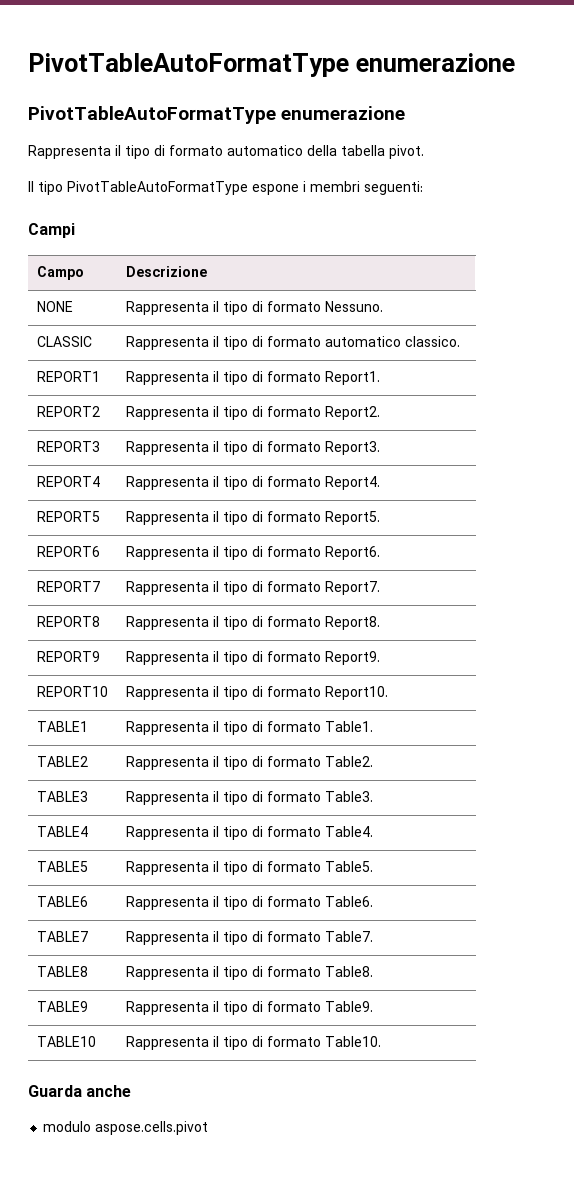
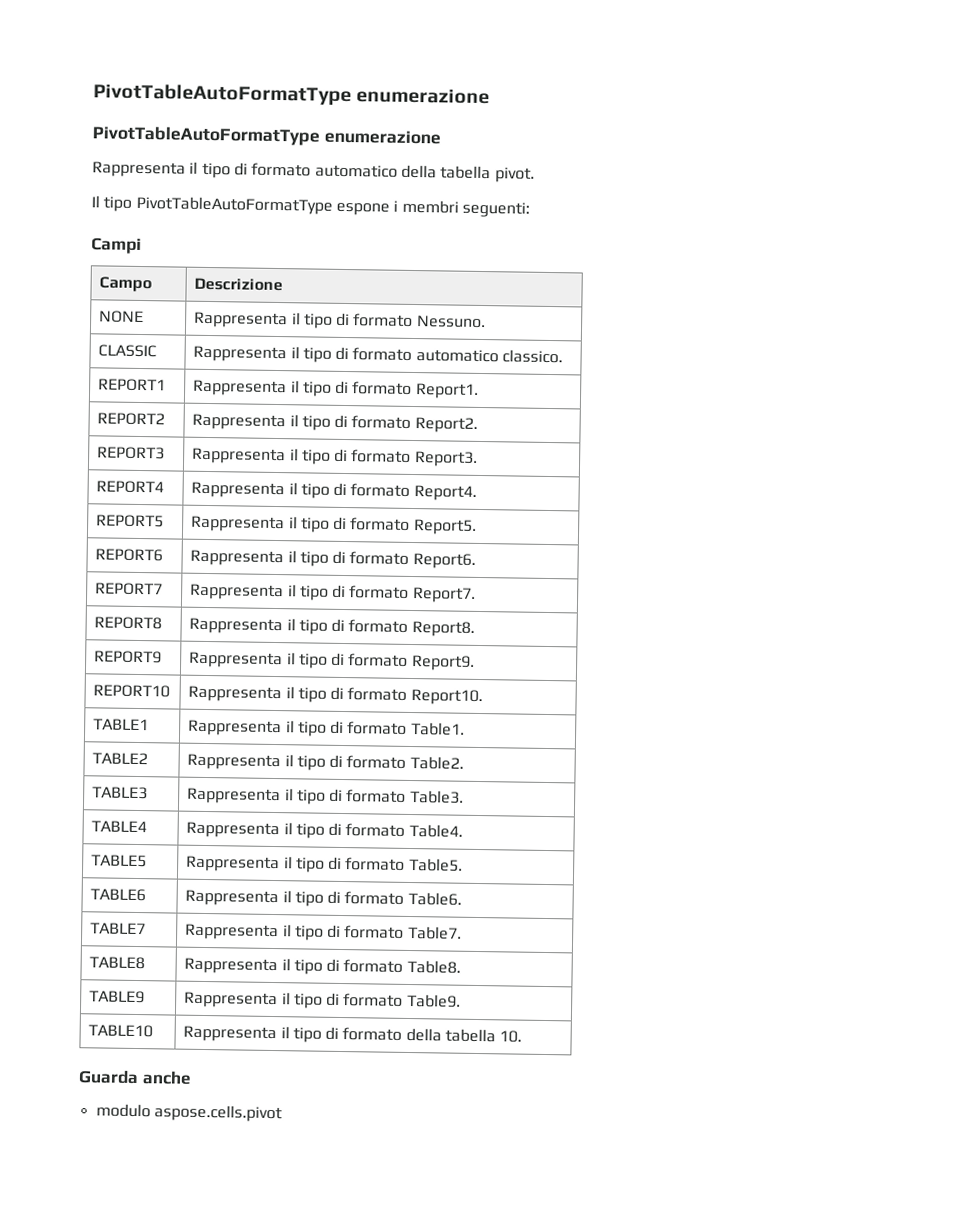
[324,1036,381,1047] Table10. -> [405,1027,523,1043] della tabella 10.

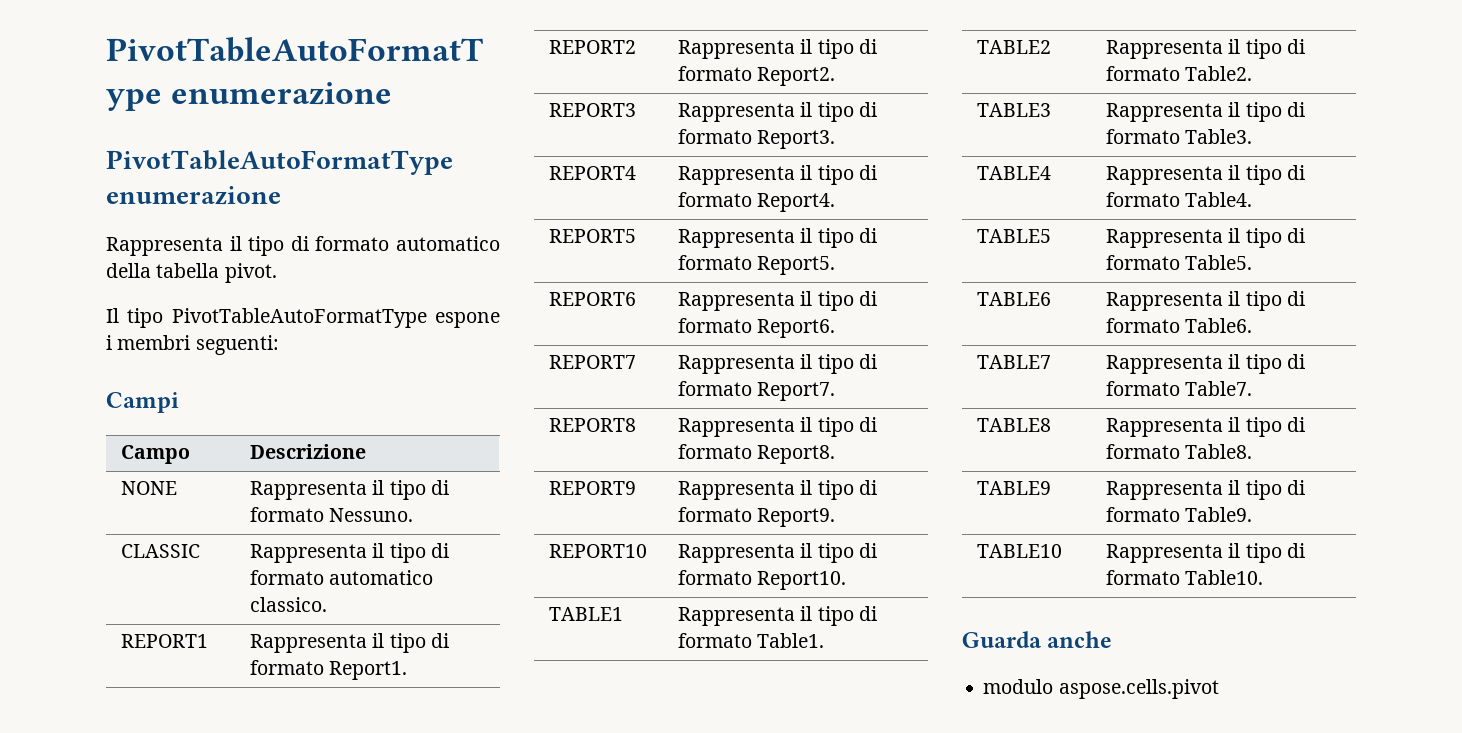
[405,1027,523,1043] della tabella 10. -> [1185,570,1264,585] Table10.

